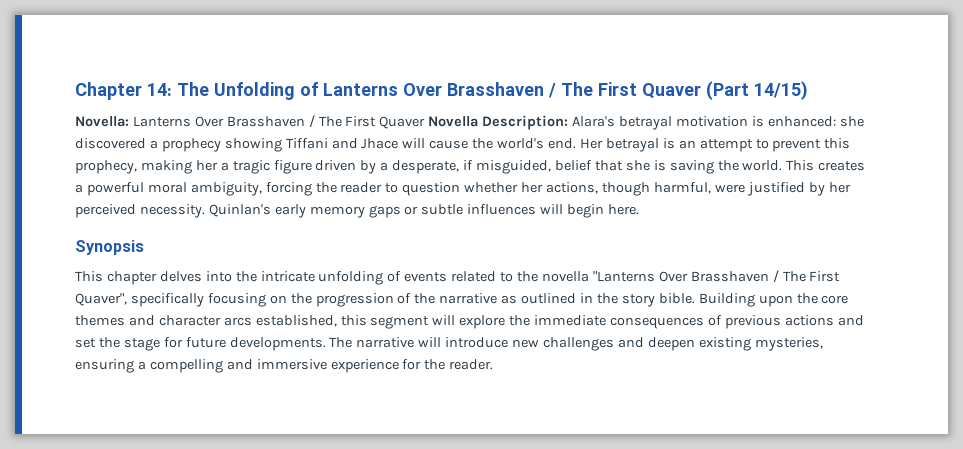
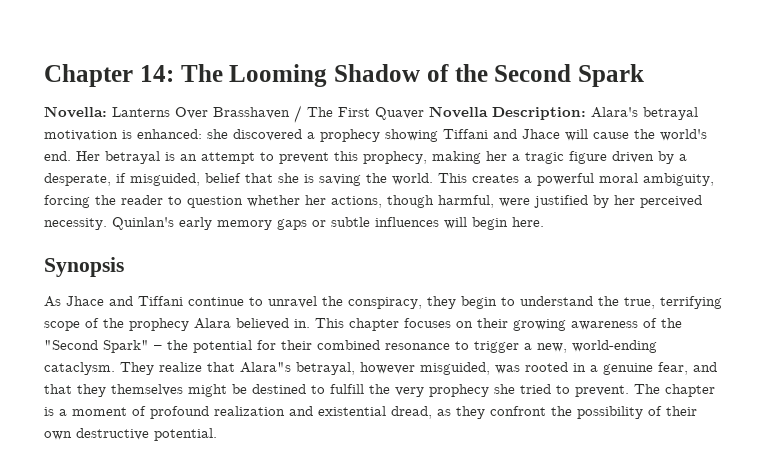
[214,81,808,100] Unfolding of Lanterns Over Brasshaven / The First Quaver (Part 14/15) -> [229,64,644,87] Looming Shadow of the Second Spark
[75,270,841,285] [75,293,849,307] [75,315,864,329] [75,337,823,351] [75,359,494,373] This chapter delves into the intricate unfolding of events related to the novella "Lanterns Over Brasshaven / The First Quaver", specifically focusing on the progression of the narrative as outlined in the story bible. Building upon the core themes and character arcs established, this segment will explore the immediate consequences of previous actions and set the stage for future developments. The narrative will introduce new challenges and deepen existing mysteries, ensuring a compelling and immersive experience for the reader. -> [44,296,722,309] [44,318,682,331] [44,340,657,353] [44,362,717,375] [44,384,715,397] [44,406,697,419] [44,428,217,441] As Jhace and Tiffani continue to unravel the conspiracy, they begin to understand the true, terrifying scope of the prophecy Alara believed in. This chapter focuses on their growing awareness of the "Second Spark" – the potential for their combined resonance to trigger a new, world-ending cataclysm. They realize that Alara"s betrayal, however misguided, was rooted in a genuine fear, and that they themselves might be destined to fulfill the very prophecy she tried to prevent. The chapter is a moment of profound realization and existential dread, as they confront the possibility of their own destructive potential.

